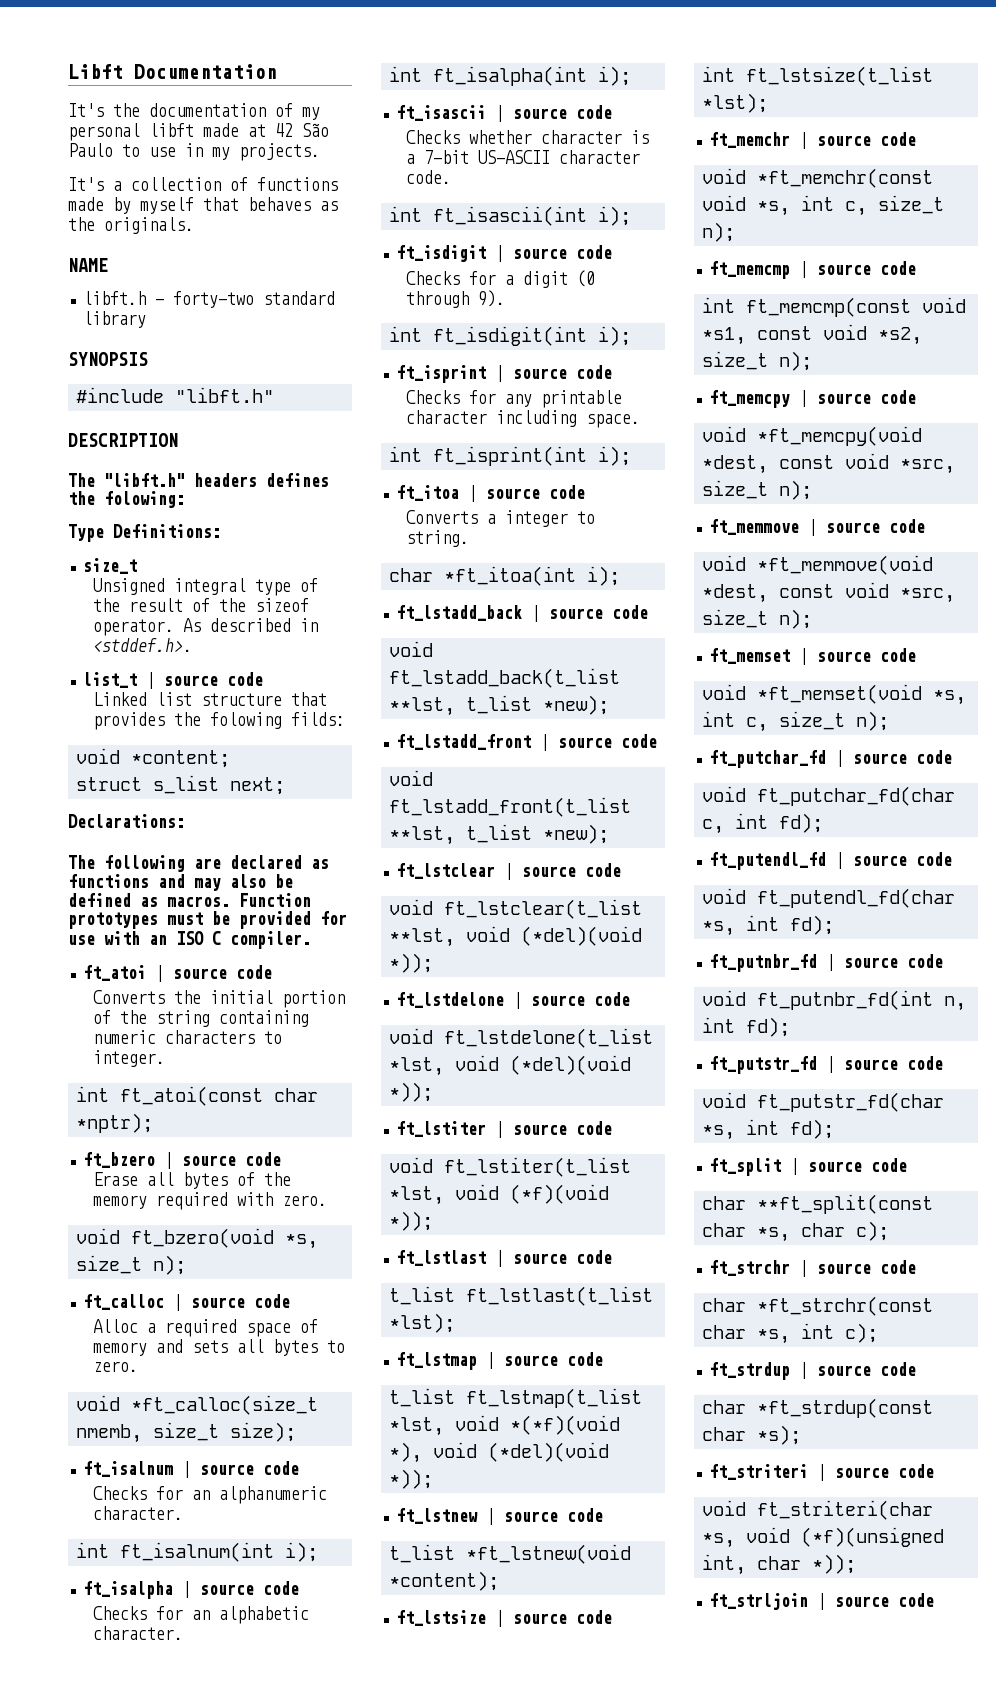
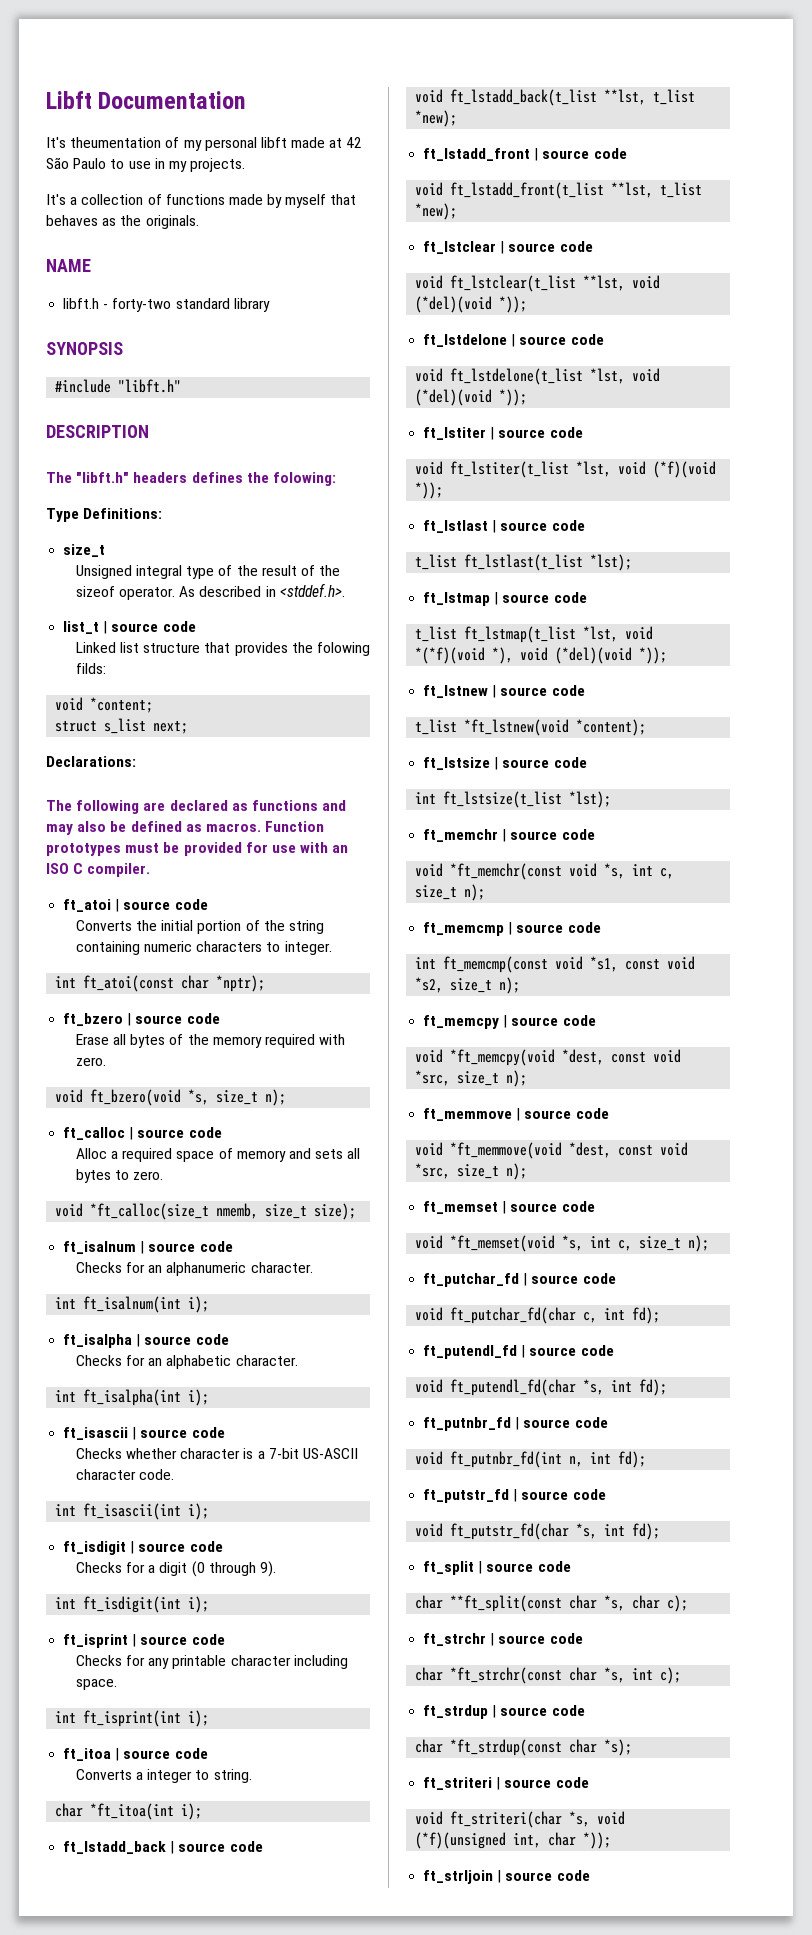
[113,103,266,117] the documentation -> [70,137,162,148] theumentation

